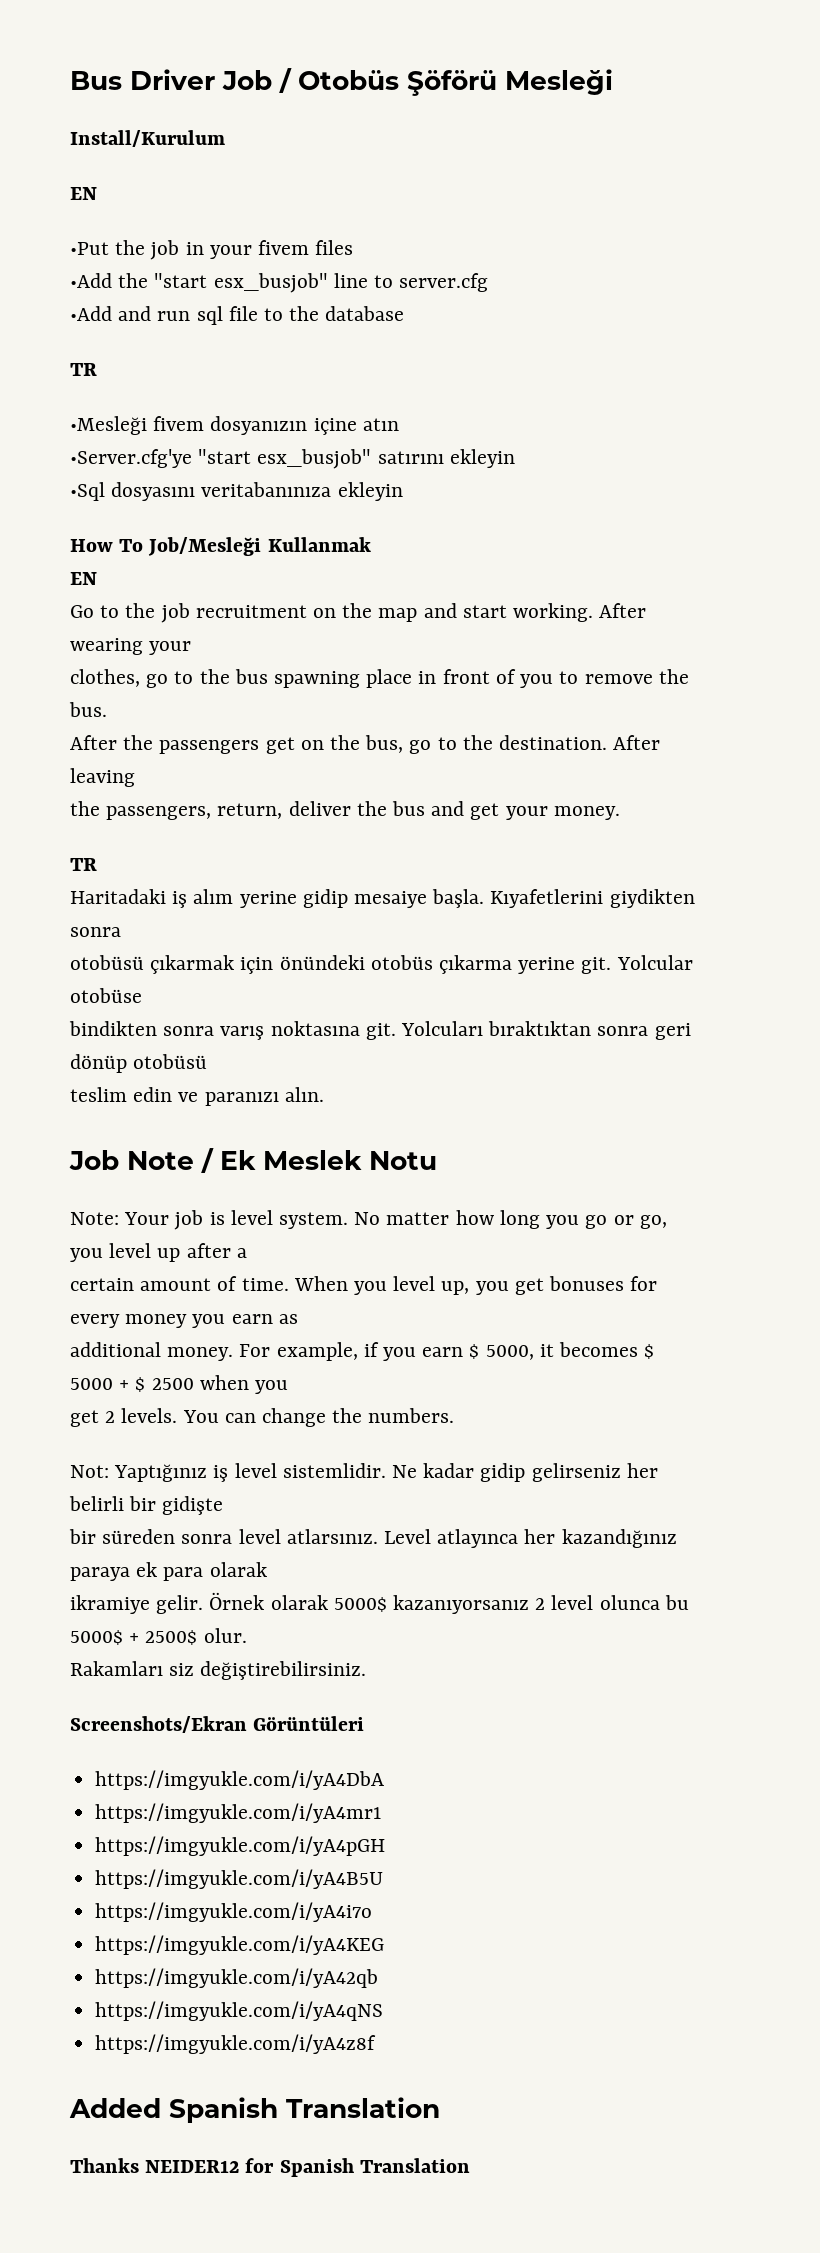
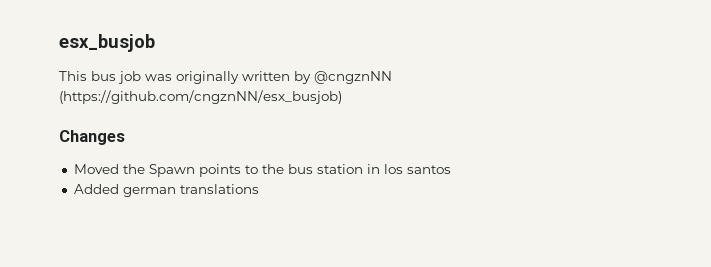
[70,68,613,96] [70,130,225,147] [70,187,97,200] [70,240,354,260] [70,273,489,293] [70,306,405,325] [70,363,97,376] [70,416,399,435] [70,449,515,469] [70,482,403,501] [70,537,371,556] [70,572,97,585] [70,603,647,623] [70,638,192,655] [70,669,689,688] [69,702,107,717] [70,735,661,754] [70,768,135,787] [70,801,620,820] [70,858,97,871] [70,889,695,908] [70,927,121,937] [70,955,693,974] [70,988,142,1003] [69,1021,691,1040] [70,1054,208,1073] [70,1087,324,1106] [69,1148,437,1173] [70,1210,667,1230] [70,1243,247,1262] [70,1276,658,1295] [70,1314,298,1328] [70,1342,655,1361] [70,1375,289,1394] [70,1408,455,1427] [70,1463,658,1482] [69,1496,224,1515] [69,1529,677,1548] [70,1562,267,1581] [70,1592,689,1614] [70,1628,247,1645] [70,1661,367,1680] [70,1716,365,1733] [95,1770,385,1790] [95,1803,382,1823] [95,1836,386,1856] [95,1869,384,1889] [95,1902,373,1922] [95,1935,385,1955] [95,1968,379,1988] [95,2001,384,2021] [95,2034,377,2054] [69,2097,440,2123] [70,2158,470,2177] Bus Driver Job / Otobüs Şöförü Mesleği // Install/Kurulum // EN // •Put the job in your fivem files // •Add the "start esx_busjob" line to server.cfg // •Add and run sql file to the database // TR // •Mesleği fivem dosyanızın içine atın // •Server.cfg'ye "start esx_busjob" satırını ekleyin // •Sql dosyasını veritabanınıza ekleyin // How To Job/Mesleği Kullanmak // EN // Go to the job recruitment on the map and start working. After wearing your // clothes, go to the bus spawning place in front of you to remove the bus. // After the passengers get on the bus, go to the destination. After leaving // the passengers, return, deliver the bus and get your money. // TR // Haritadaki iş alım yerine gidip mesaiye başla. Kıyafetlerini giydikten sonra // otobüsü çıkarmak için önündeki otobüs çıkarma yerine git. Yolcular otobüse // bindikten sonra varış noktasına git. Yolcuları bıraktıktan sonra geri dönüp otobüsü // teslim edin ve paranızı alın. // Job Note / Ek Meslek Notu // Note: Your job is level system. No matter how long you go or go, you level up after a // certain amount of time. When you level up, you get bonuses for every money you earn as // additional money. For example, if you earn $ 5000, it becomes $ 5000 + $ 2500 when you // get 2 levels. You can change the numbers. // Not: Yaptığınız iş level sistemlidir. Ne kadar gidip gelirseniz her belirli bir gidişte // bir süreden sonra level atlarsınız. Level atlayınca her kazandığınız paraya ek para olarak // ikramiye gelir. Örnek olarak 5000$ kazanıyorsanız 2 level olunca bu 5000$ + 2500$ olur. // Rakamları siz değiştirebilirsiniz. // Screenshots/Ekran Görüntüleri // https://imgyukle.com/i/yA4DbA // https://imgyukle.com/i/yA4mr1 // https://imgyukle.com/i/yA4pGH // https://imgyukle.com/i/yA4B5U // https://imgyukle.com/i/yA4i7o // https://imgyukle.com/i/yA4KEG // https://imgyukle.com/i/yA42qb // https://imgyukle.com/i/yA4qNS // https://imgyukle.com/i/yA4z8f // Added Spanish Translation // Thanks NEIDER12 for Spanish Translation -> [59,34,155,52] [59,71,392,84] [59,90,342,104] [59,130,125,145] [73,164,451,177] [73,184,259,197] esx_busjob // This bus job was originally written by @cngznNN (https://github.com/cngznNN/esx_busjob) // Changes // Moved the Spawn points to the bus station in los santos // Added german translations

